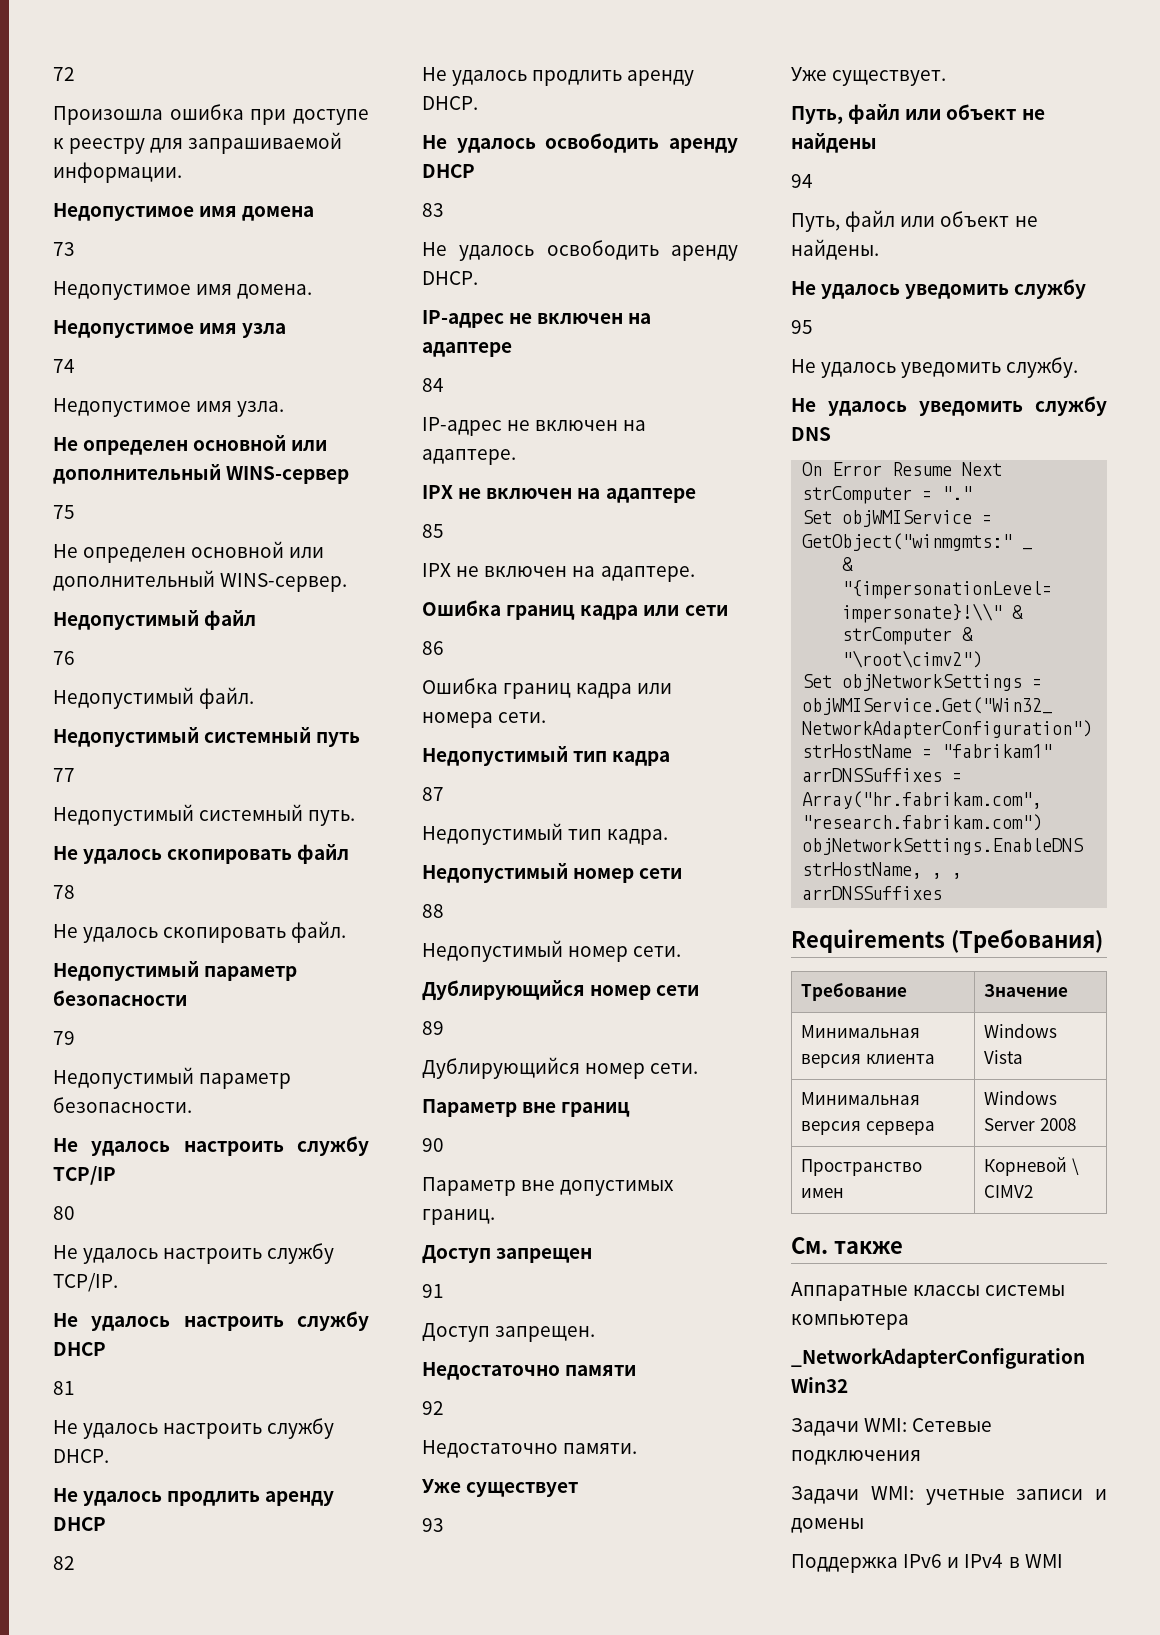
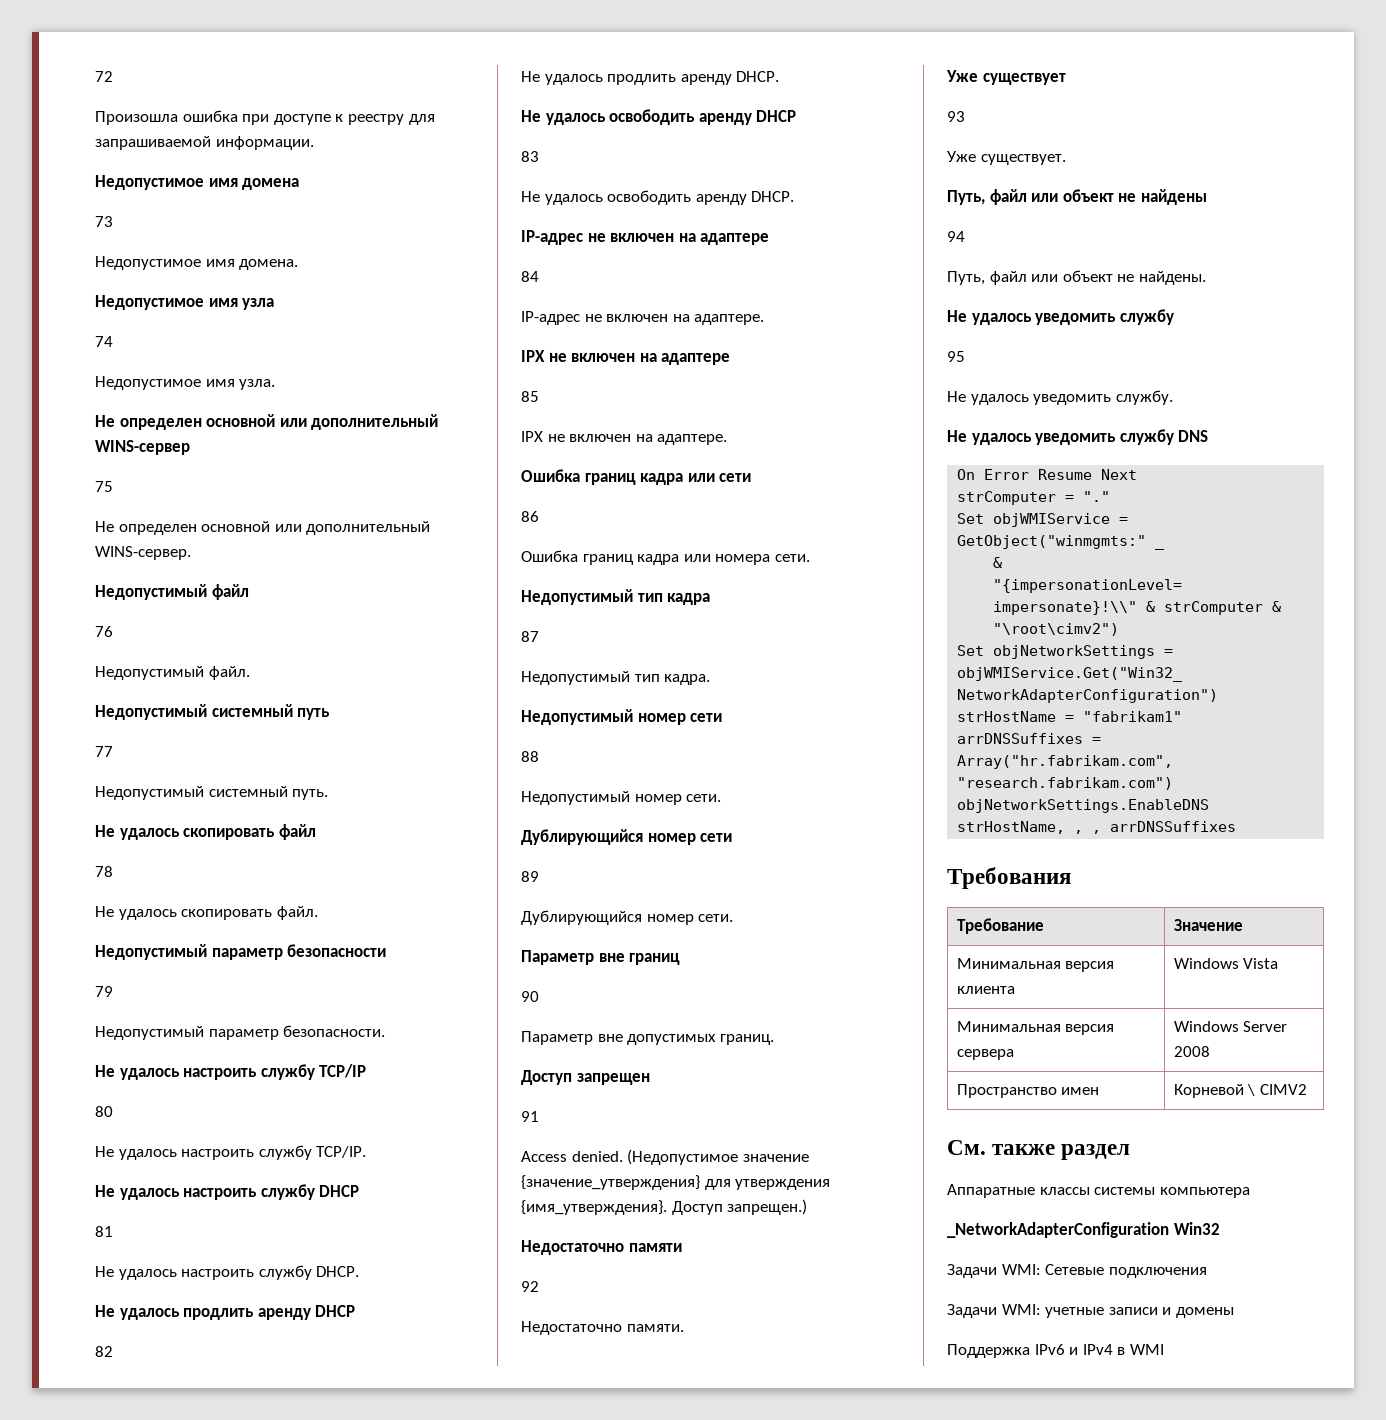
[422,1323,596,1342] Доступ запрещен. -> [521,1149,809,1165] [521,1175,831,1190] [521,1199,808,1215] Access denied. (Недопустимое значение {значение_утверждения} для утверждения {имя_утверждения}. Доступ запрещен.)
[791,929,1103,953] Requirements (Требования) -> [947,867,1071,889] Требования
(903, 1247) none -> [1061,1144,1131,1160] раздел

